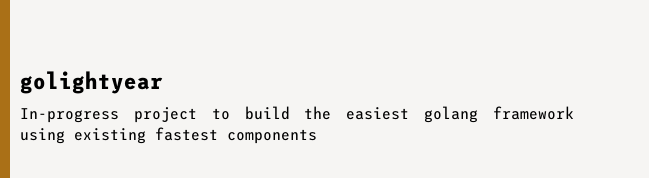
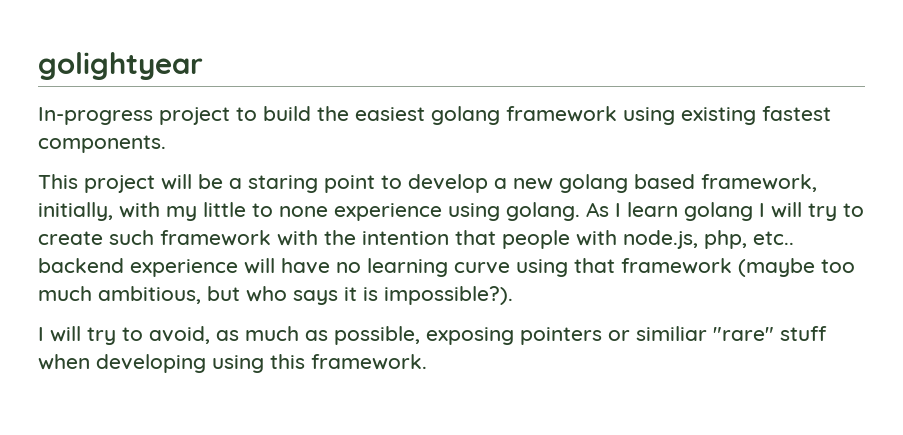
[227,129,317,144] components -> [38,135,166,153] [38,174,817,193] [38,202,864,221] [38,230,794,249] [38,258,855,277] [38,286,513,305] [38,326,827,345] [38,354,427,373] components. // This project will be a staring point to develop a new golang based framework, initially, with my little to none experience using golang. As I learn golang I will try to create such framework with the intention that people with node.js, php, etc.. backend experience will have no learning curve using that framework (maybe too much ambitious, but who says it is impossible?). // I will try to avoid, as much as possible, exposing pointers or similiar "rare" stuff when developing using this framework.

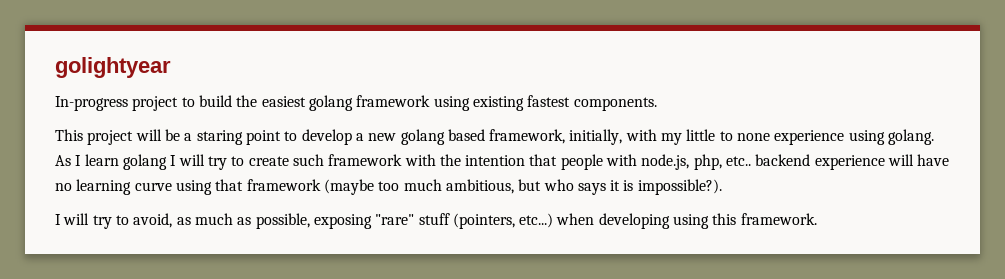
[520,326,827,345] pointers or similiar "rare" stuff -> [375,213,554,229] "rare" stuff (pointers, etc...)

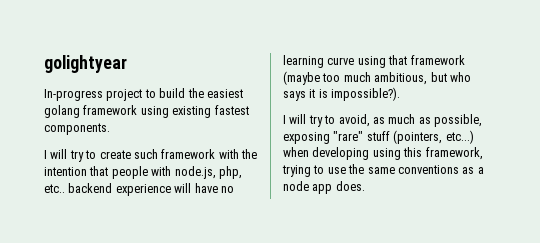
[55,129,935,145] [55,154,167,170] This project will be a staring point to develop a new golang based framework, initially, with my little to none experience using golang. As I learn golang -> (110, 129) none
[740,213,817,225] framework. -> [425,147,483,160] [282,164,484,177] [283,181,365,194] framework, trying to use the same conventions as a node app does.

